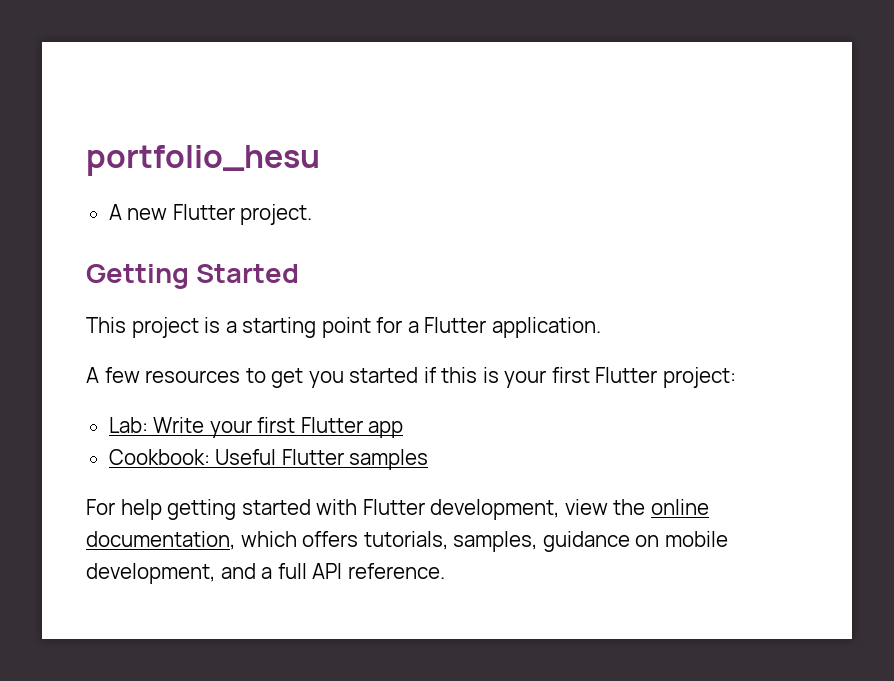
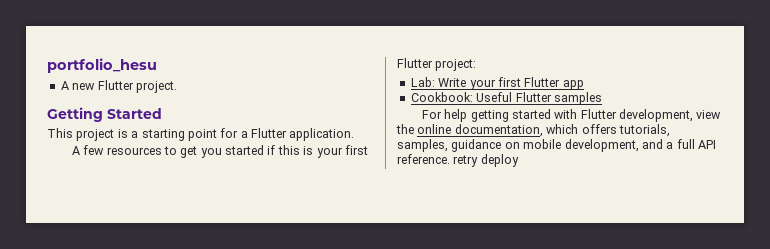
(445, 571) none -> [453,154,519,167] retry deploy

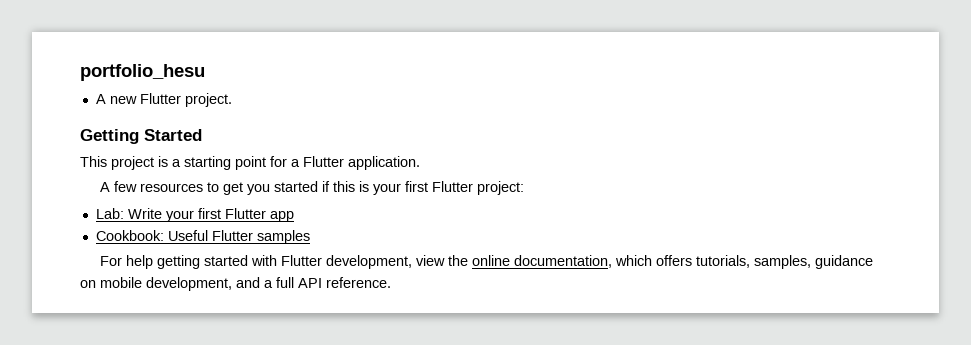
[453,154,519,167] retry deploy -> (391, 282) none

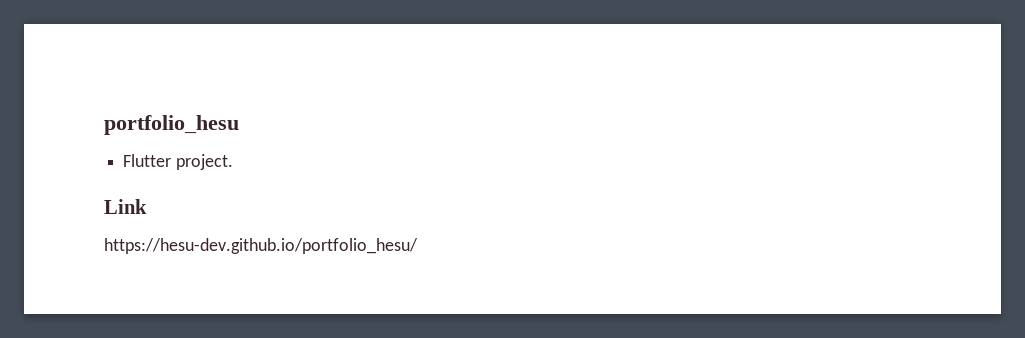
[95,94,137,104] A new -> (239, 125) none
[80,129,202,144] [80,156,420,170] [100,181,525,195] [95,208,294,222] [95,230,310,244] [100,255,874,269] [80,277,391,291] Getting Started // This project is a starting point for a Flutter application. // A few resources to get you started if this is your first Flutter project: // Lab: Write your first Flutter app // Cookbook: Useful Flutter samples // For help getting started with Flutter development, view the online documentation, which offers tutorials, samples, guidance on mobile development, and a full API reference. -> [104,199,147,214] [104,238,418,254] Link // https://hesu-dev.github.io/portfolio_hesu/

